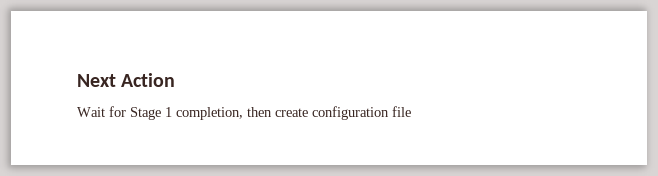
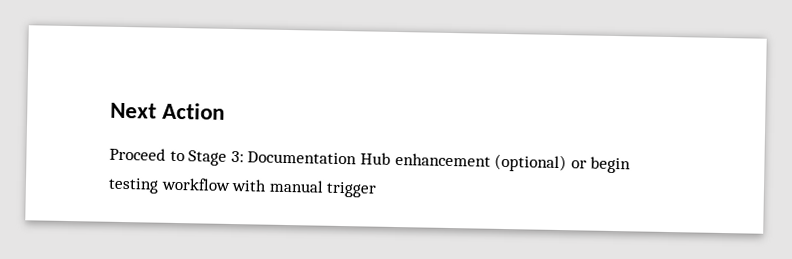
[77,106,411,120] Wait for Stage 1 completion, then create configuration file -> [109,147,632,174] [108,177,378,198] Proceed to Stage 3: Documentation Hub enhancement (optional) or begin testing workflow with manual trigger

